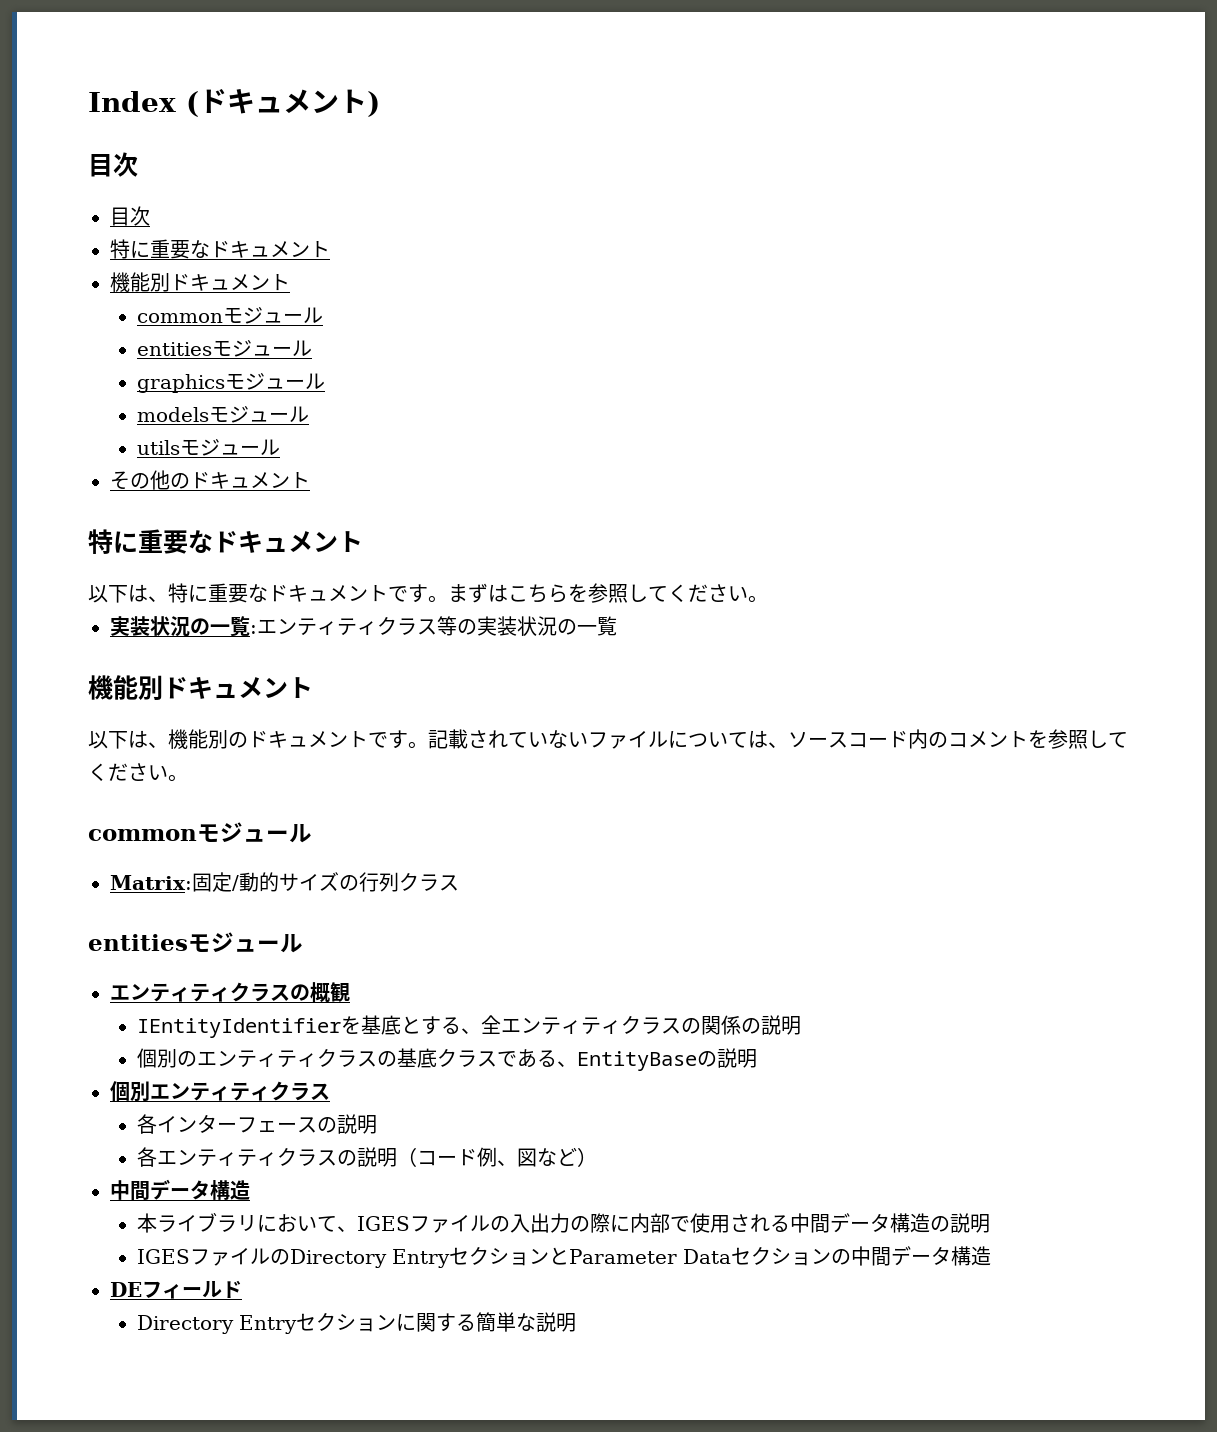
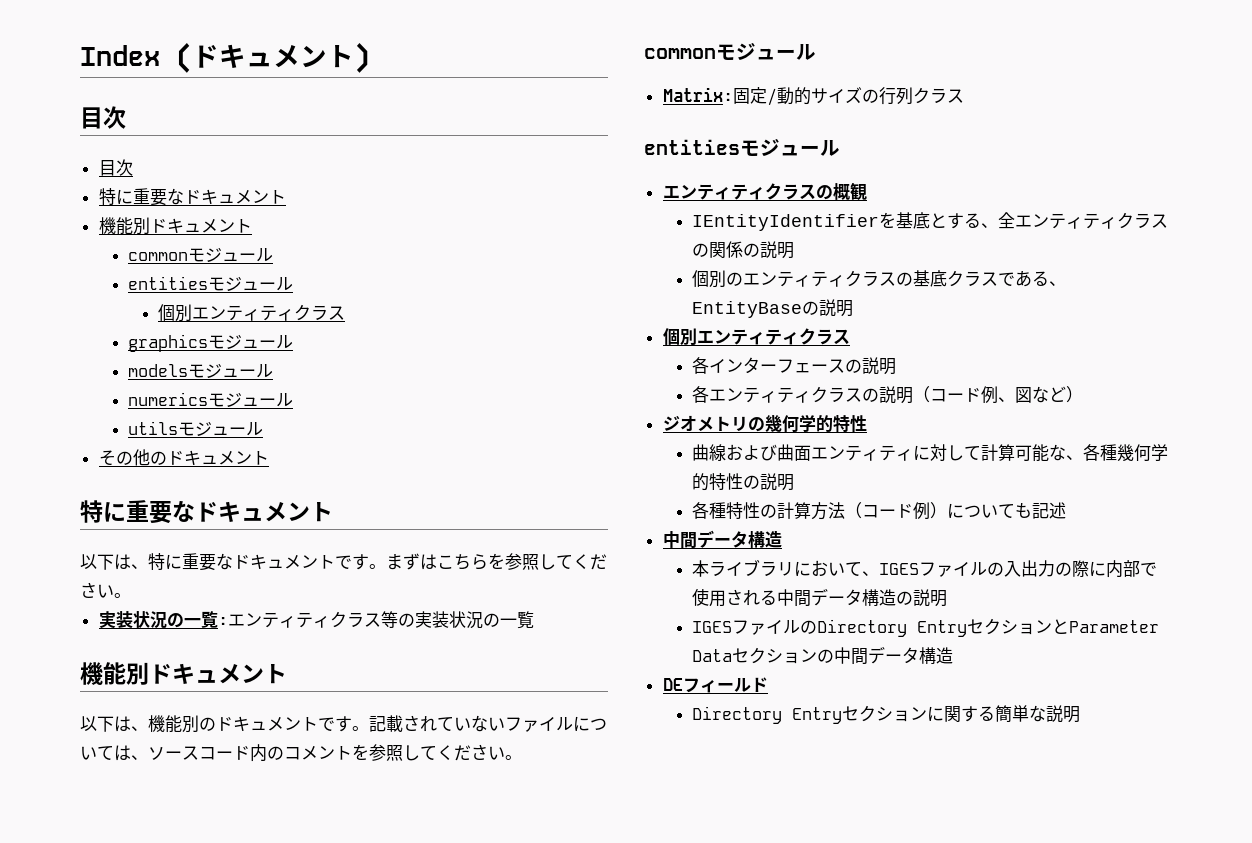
(312, 348) none -> [158,304,346,322] // 個別エンティティクラス
(309, 414) none -> [128,392,294,407] // numericsモジュール
(597, 1157) none -> [662,414,867,433] [692,444,1169,462] [692,473,795,491] [692,502,1067,520] // ジオメトリの幾何学的特性 // 曲線および曲面エンティティに対して計算可能な、各種幾何学的特性の説明 // 各種特性の計算方法（コード例）についても記述

